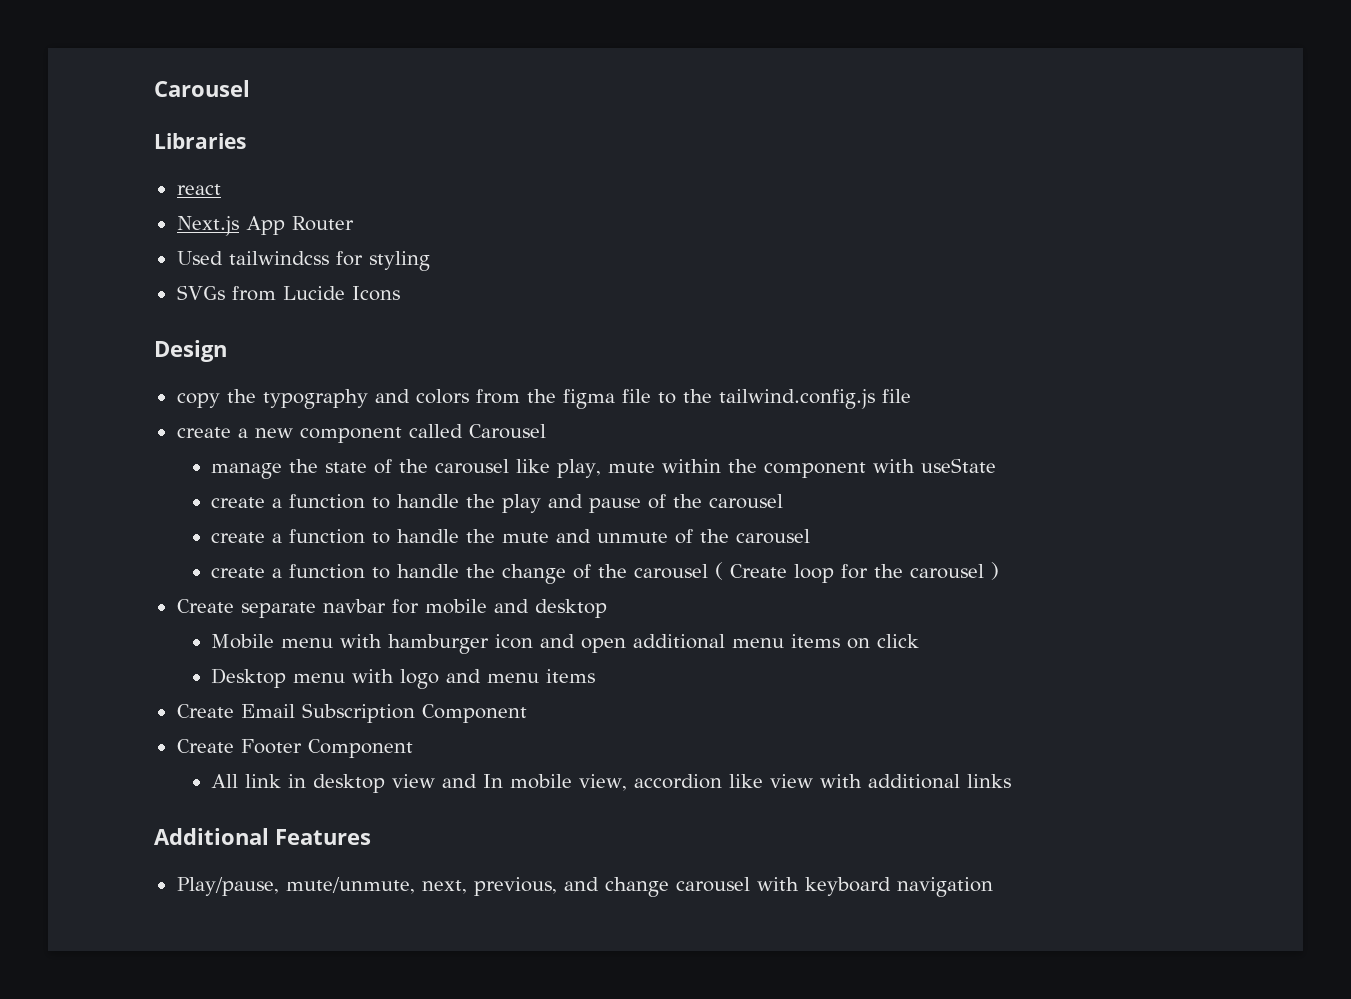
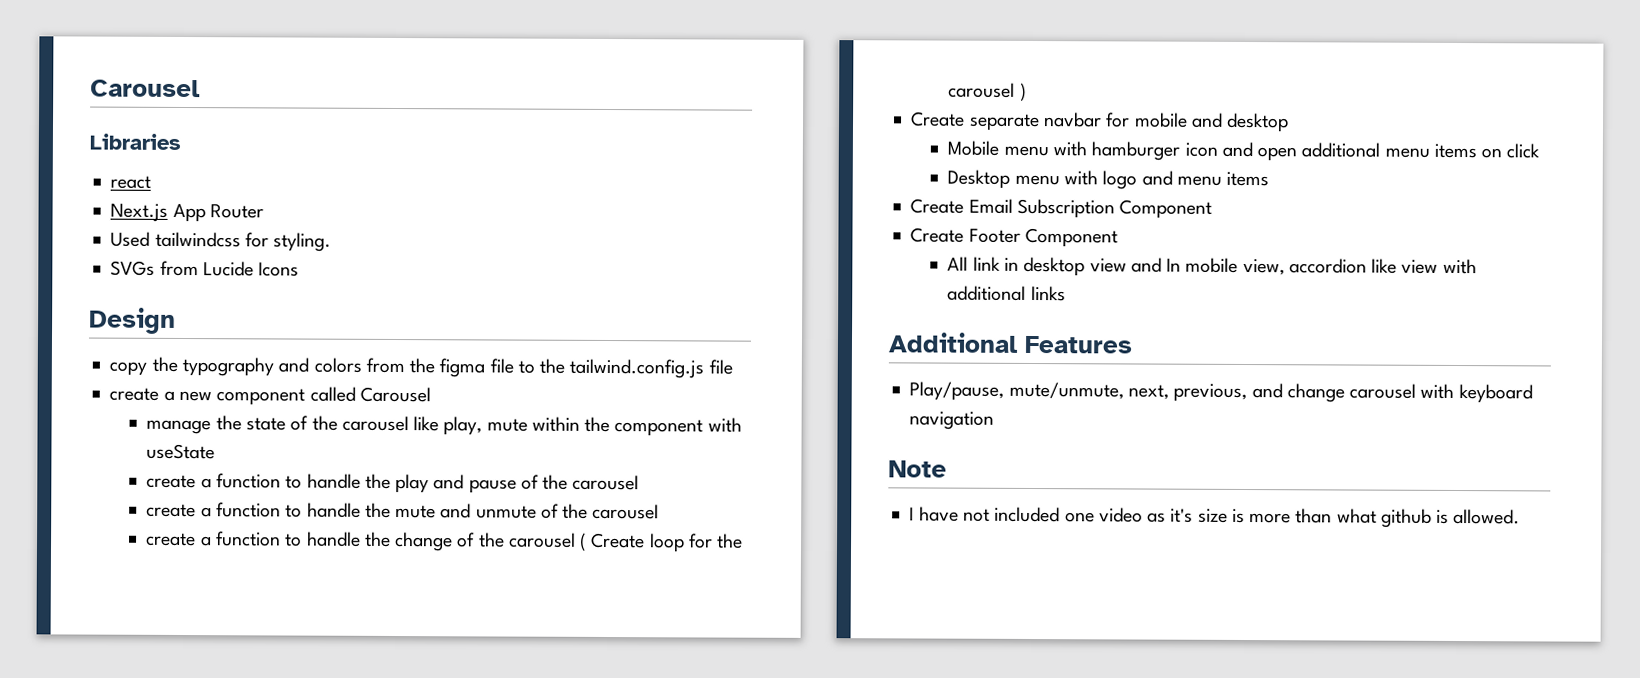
[368,251,430,271] styling -> [273,232,332,252] styling.
(993, 887) none -> [888,460,947,478] [909,506,1521,528] // Note // I have not included one video as it's size is more than what github is allowed.

